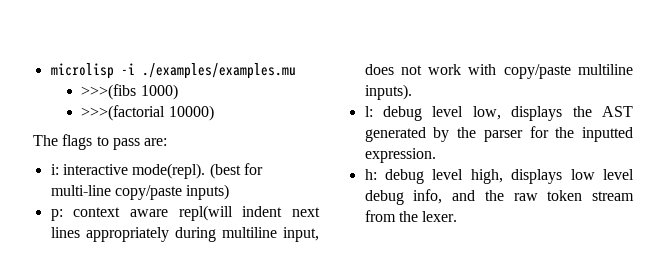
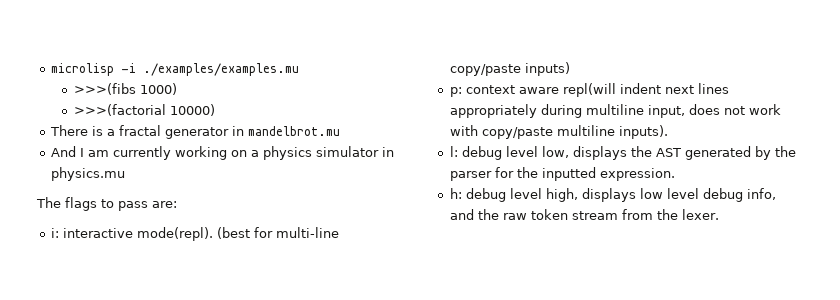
(214, 113) none -> [49,125,340,139] [50,146,394,160] [50,167,125,181] // There is a fractal generator in mandelbrot.mu // And I am currently working on a physics simulator in physics.mu

